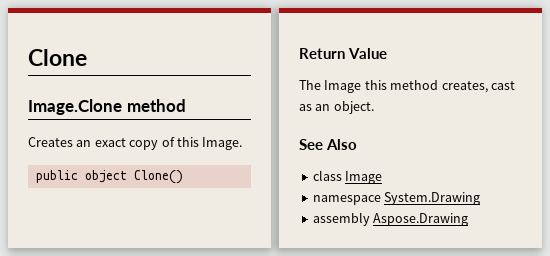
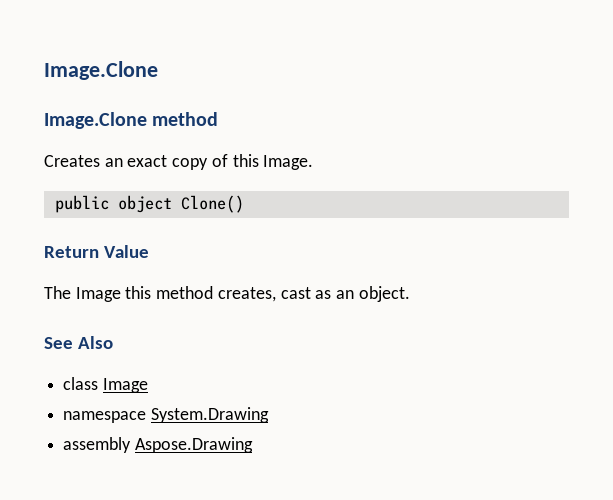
[28,49,87,66] Clone -> [44,61,158,80] Image.Clone

